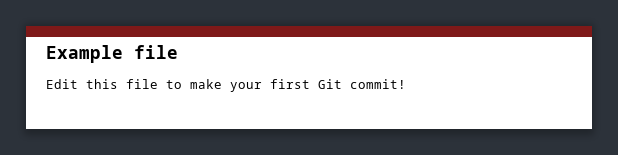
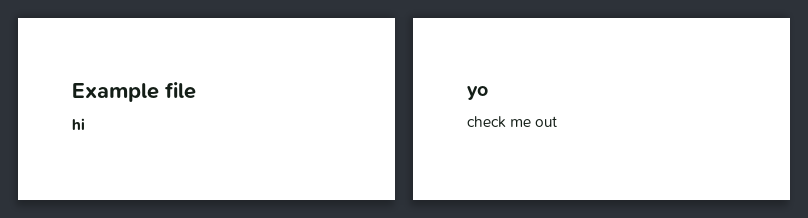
[46,79,406,92] Edit this file to make your first Git commit! -> [72,118,85,130] [467,86,488,100] [467,116,558,128] hi // yo // check me out

